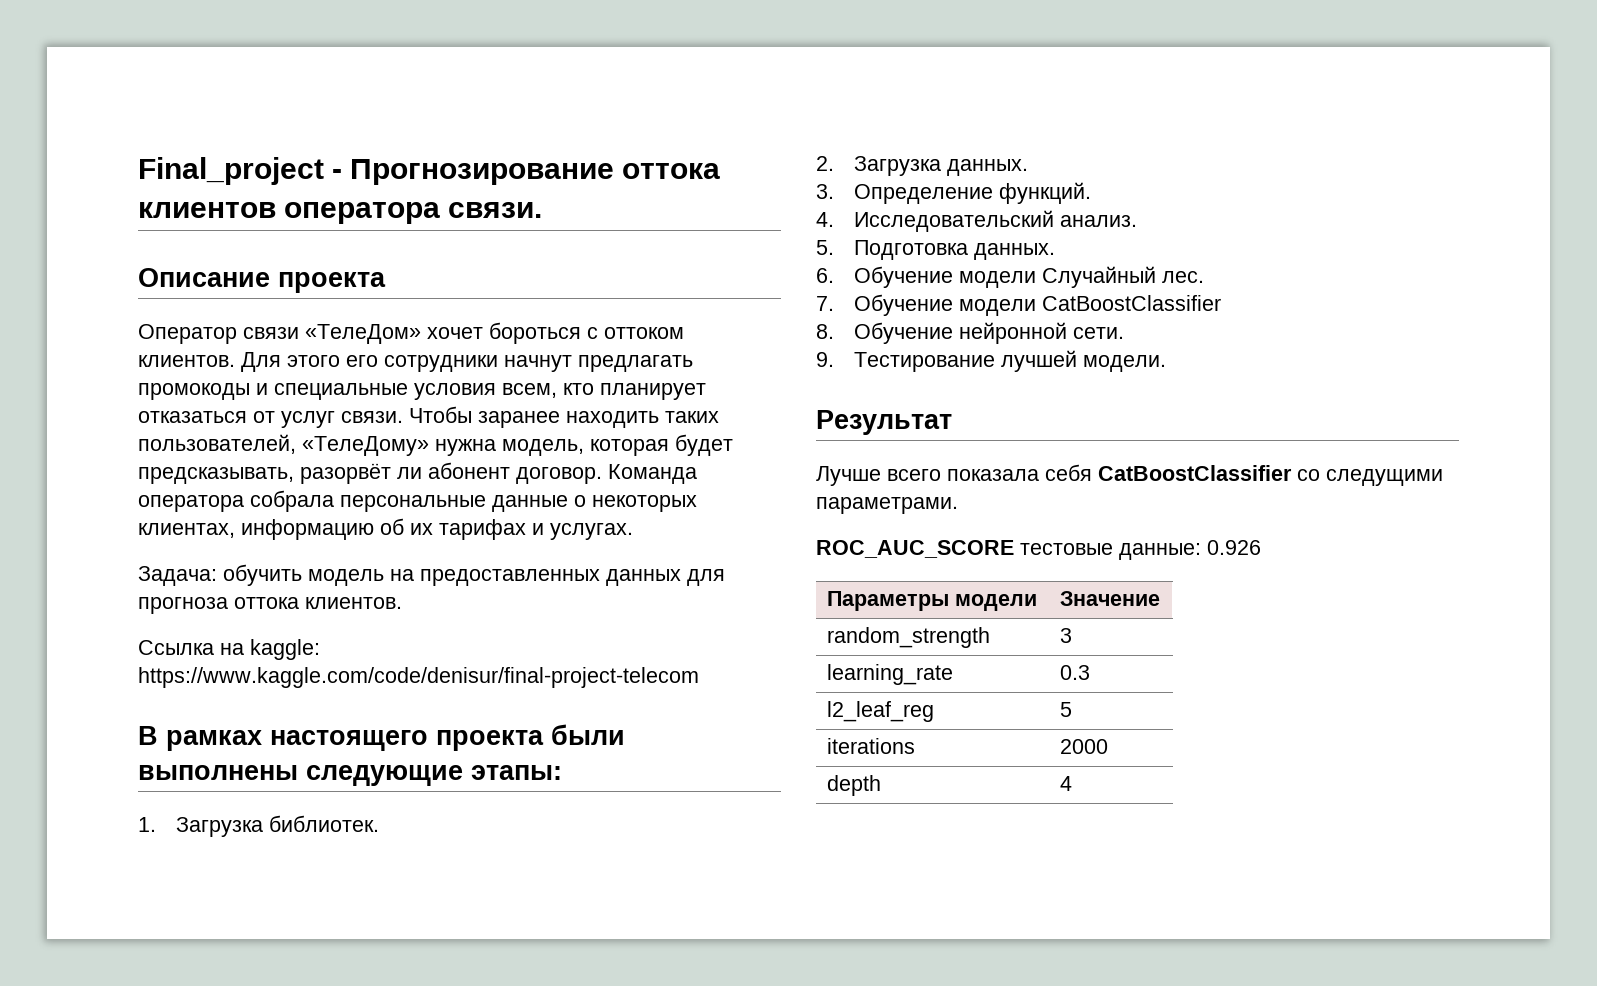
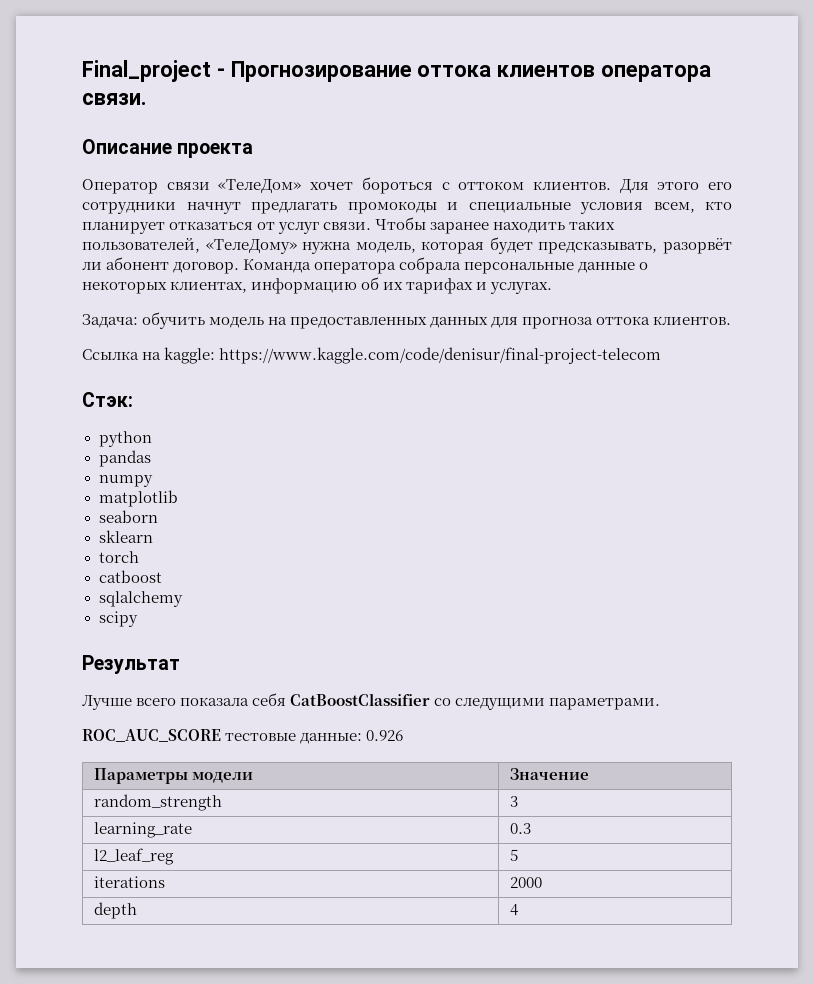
[138,724,625,751] [138,765,562,786] [138,815,379,837] [816,156,1028,176] [816,182,1091,204] [816,210,1137,232] [816,240,1055,260] [816,266,1204,288] [816,294,1221,316] [816,322,1124,344] [816,350,1166,372] В рамках настоящего проекта были выполнены следующие этапы: // 1. Загрузка библиотек. // 2. Загрузка данных. // 3. Определение функций. // 4. Исследовательский анализ. // 5. Подготовка данных. // 6. Обучение модели Случайный лес. // 7. Обучение модели CatBoostClassifier // 8. Обучение нейронной сети. // 9. Тестирование лучшей модели. -> [82,392,133,407] [98,431,152,447] [98,450,151,467] [98,475,153,487] [98,490,178,507] [98,510,158,523] [98,530,153,543] [98,551,139,563] [98,570,162,583] [98,591,183,607] [98,611,138,627] Стэк: // python // pandas // numpy // matplotlib // seaborn // sklearn // torch // catboost // sqlalchemy // scipy

